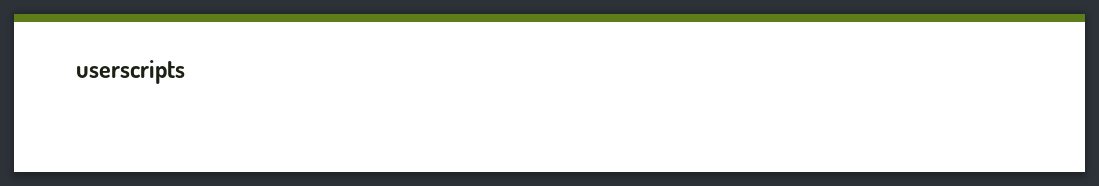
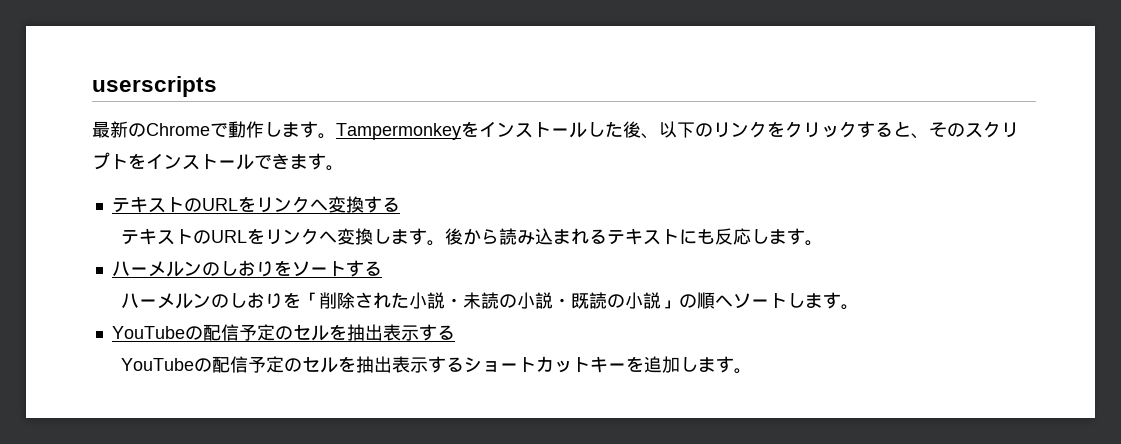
(185, 72) none -> [92,121,1019,140] [92,152,344,171] [111,196,400,213] [121,228,824,246] [111,260,382,277] [121,292,860,310] [111,324,455,341] [121,356,753,374] // 最新のChromeで動作します。Tampermonkeyをインストールした後、以下のリンクをクリックすると、そのスクリプトをインストールできます。 // テキストのURLをリンクへ変換する // テキストのURLをリンクへ変換します。後から読み込まれるテキストにも反応します。 // ハーメルンのしおりをソートする // ハーメルンのしおりを「削除された小説・未読の小説・既読の小説」の順へソートします。 // YouTubeの配信予定のセルを抽出表示する // YouTubeの配信予定のセルを抽出表示するショートカットキーを追加します。

